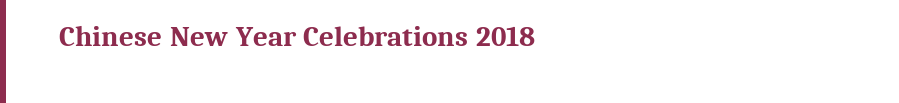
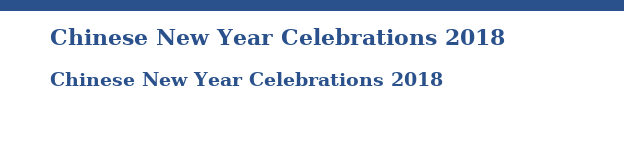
[59,25,536,46] Chinese New Year Celebrations 2018 -> [50,28,505,45] [50,72,443,86] Chinese New Year Celebrations 2018 // Chinese New Year Celebrations 2018

